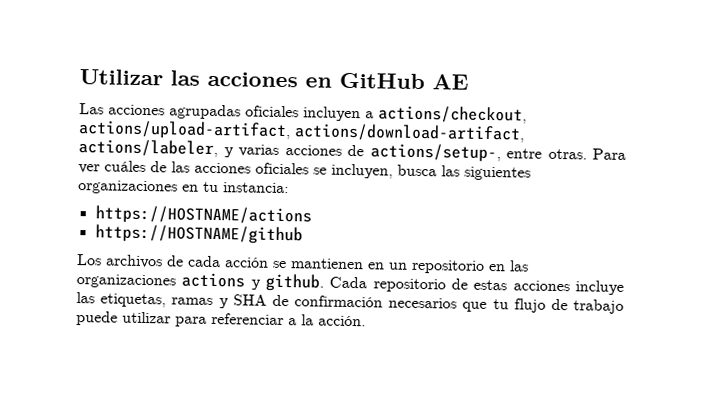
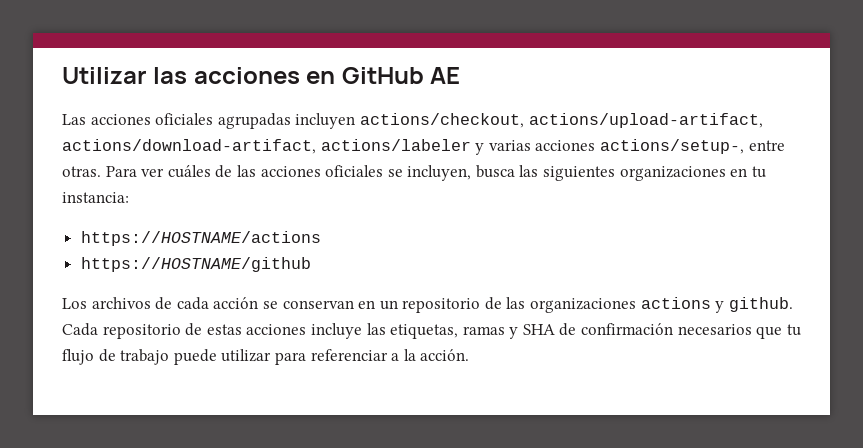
[169,104,374,122] agrupadas oficiales incluyen a -> [155,113,356,129] oficiales agrupadas incluyen
[78,139,218,158] actions/labeler, -> [320,139,471,151] actions/labeler
[347,144,364,157] de -> (596, 145) none
[290,258,364,270] mantienen -> [282,300,354,309] conservan
[488,263,506,272] en -> [484,297,502,310] de

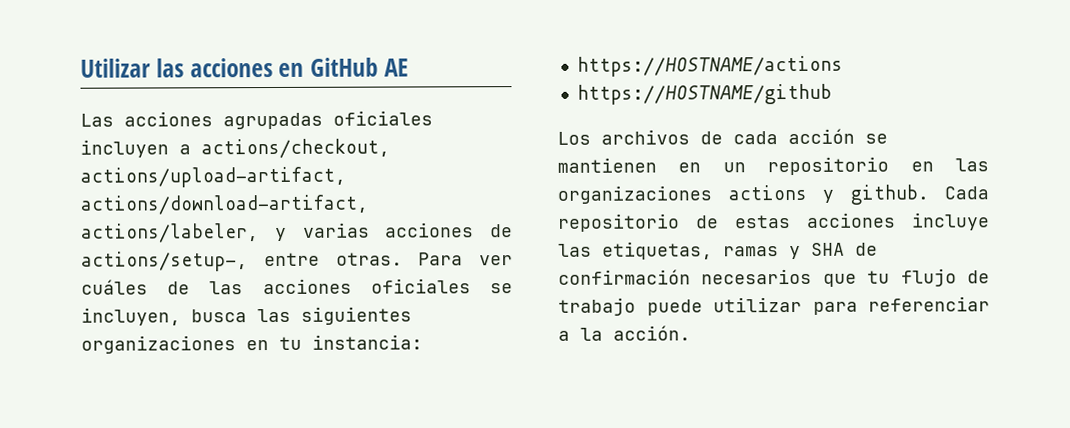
[155,113,356,129] oficiales agrupadas incluyen -> [223,110,433,130] [80,139,191,158] agrupadas oficiales incluyen a
[320,139,471,151] actions/labeler -> [81,223,259,243] actions/labeler,
(596, 145) none -> [490,224,513,238] de
[282,300,354,309] conservan -> [557,157,657,173] mantienen
[484,297,502,310] de -> [910,161,934,172] en

